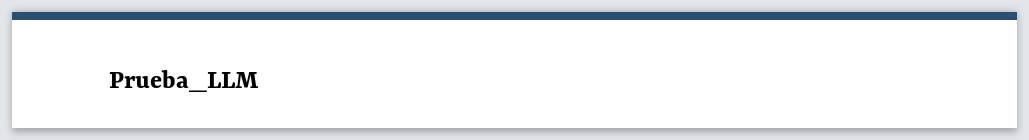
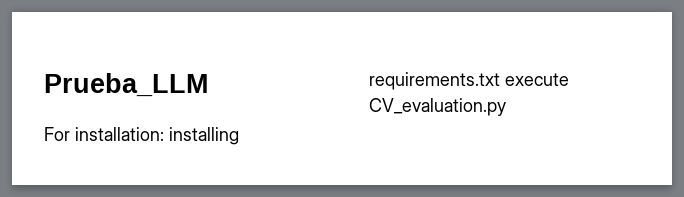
(259, 81) none -> [44,127,239,145] [369,72,569,90] [369,98,506,116] // For installation: installing requirements.txt execute CV_evaluation.py

